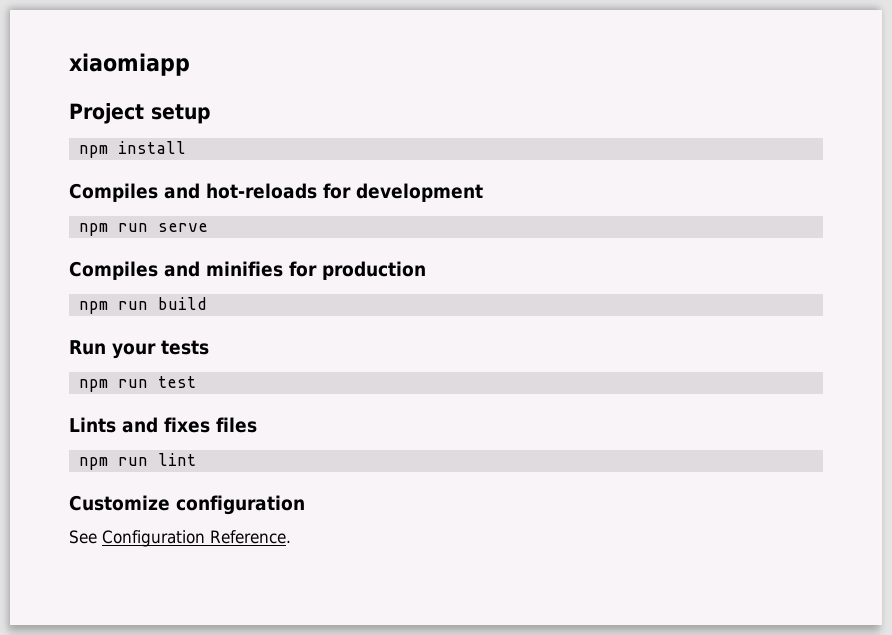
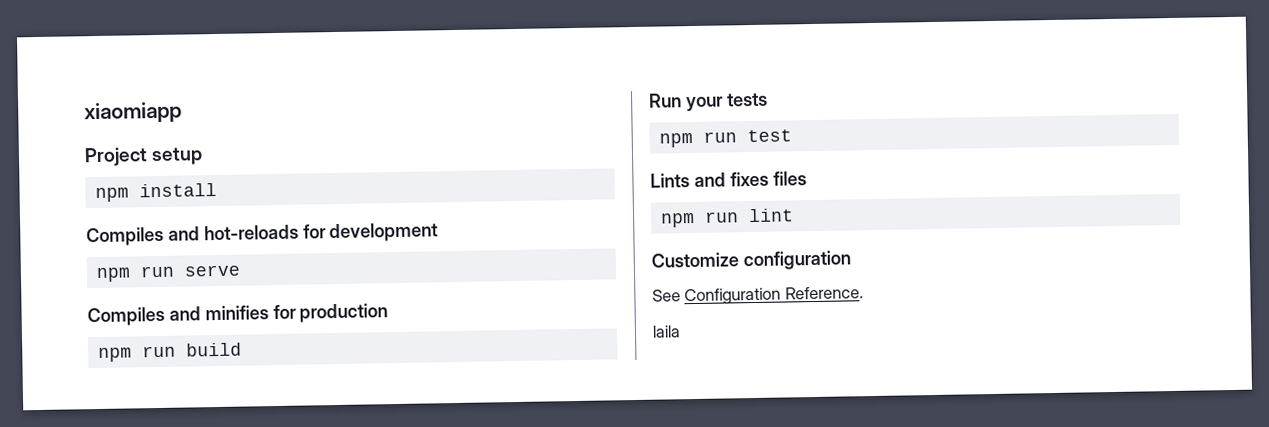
(291, 537) none -> [652,325,681,338] // laila

